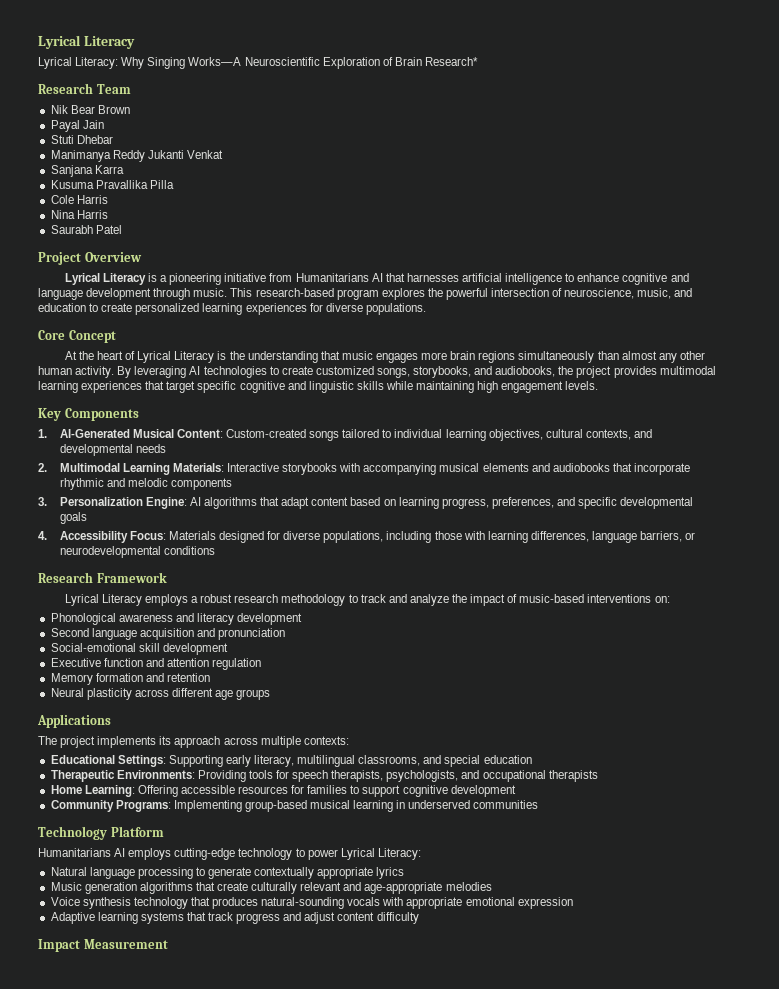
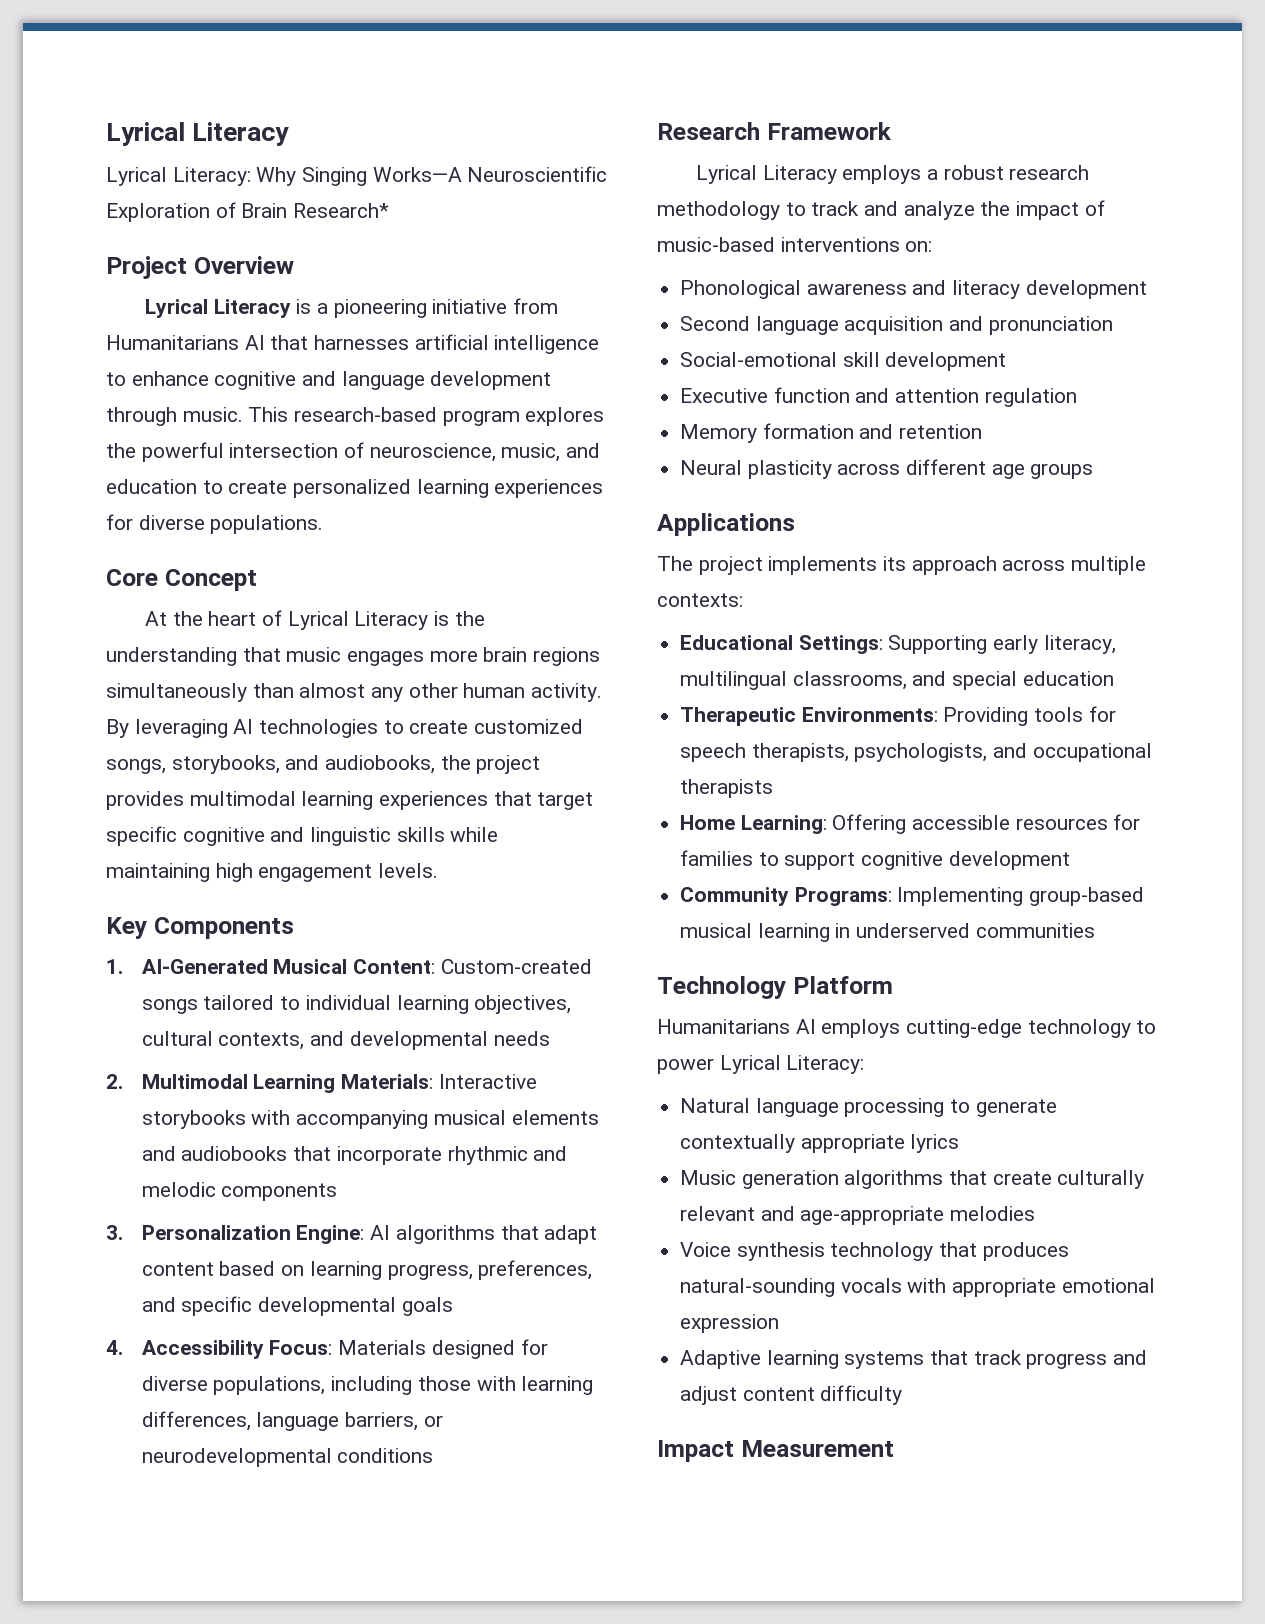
[38,83,131,94] [50,105,130,114] [50,120,104,132] [50,135,113,144] [50,150,223,162] [50,165,124,177] [50,180,174,189] [50,195,108,204] [50,210,108,219] [50,225,122,234] // Research Team // Nik Bear Brown // Payal Jain // Stuti Dhebar // Manimanya Reddy Jukanti Venkat // Sanjana Karra // Kusuma Pravallika Pilla // Cole Harris // Nina Harris // Saurabh Patel -> (390, 210) none

